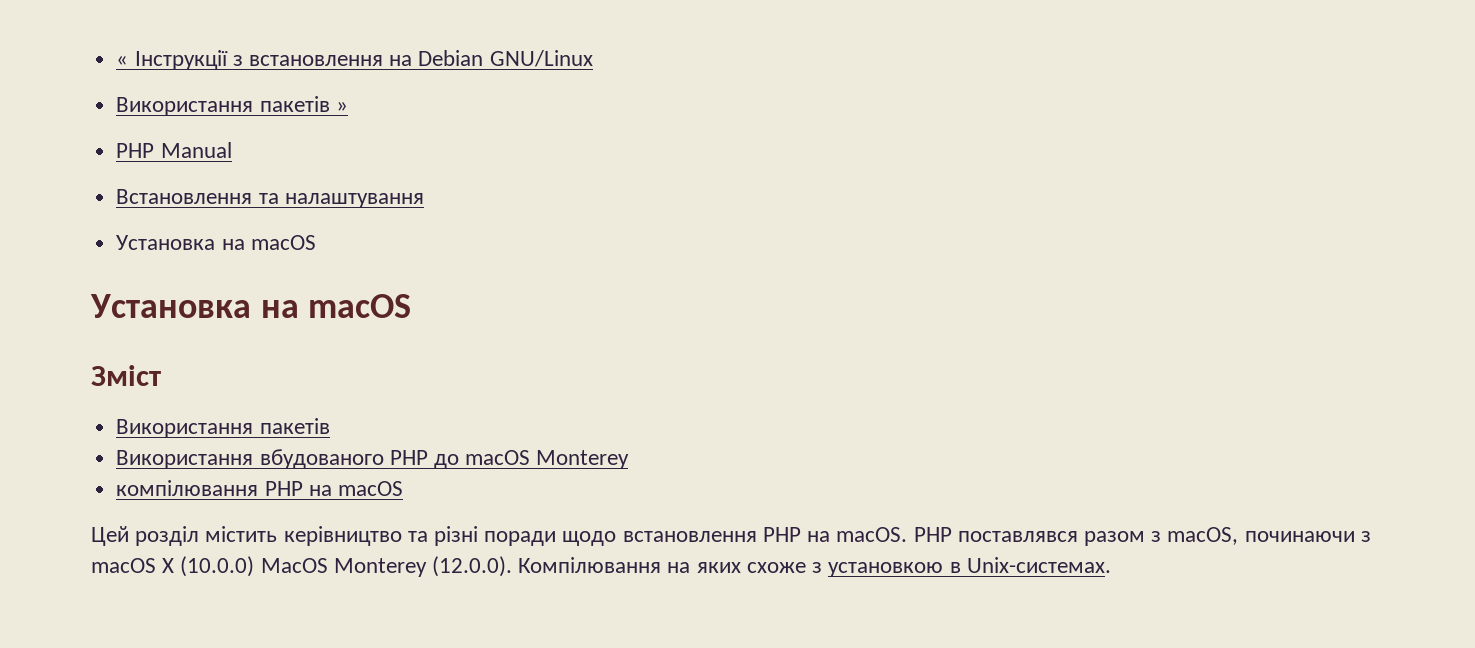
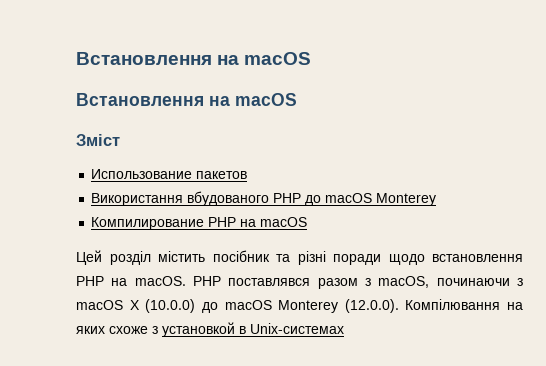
[116,50,593,70] [116,96,348,116] [116,142,232,158] [116,189,424,208] [116,235,316,250] [90,294,251,318] « Інструкції з встановлення на Debian GNU/Linux // Використання пакетів » // PHP Manual // Встановлення та налаштування // Установка на macOS // Установка -> [76,52,312,65] [76,93,204,106] Встановлення на macOS // Встановлення
[116,418,330,438] Використання пакетів -> [91,169,248,179] Использование пакетов
[116,480,259,496] компілювання -> [91,217,205,230] Компилирование
[283,526,402,546] керівництво -> [212,250,270,262] посібник
[260,558,328,573] MacOS -> [201,300,272,313] до macOS
[828,557,1111,577] установкою в Unix-системах. -> [162,322,344,337] установкой в Unix-системах

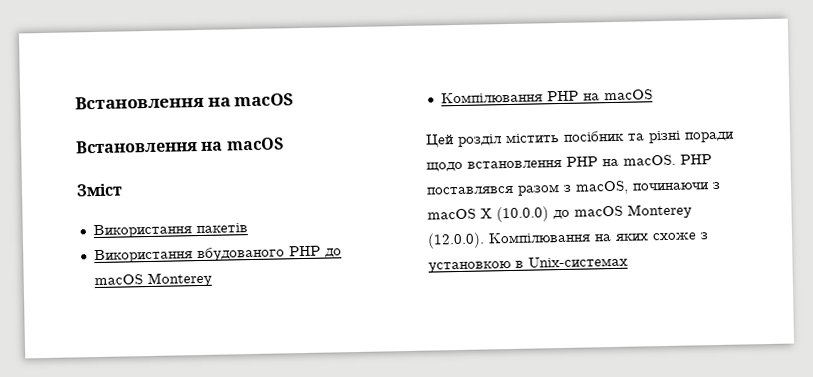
[91,169,248,179] Использование пакетов -> [92,223,248,239] Використання пакетів
[91,217,205,230] Компилирование -> [440,91,543,104] Компілювання
[162,322,235,337] установкой -> [428,261,511,274] установкою

